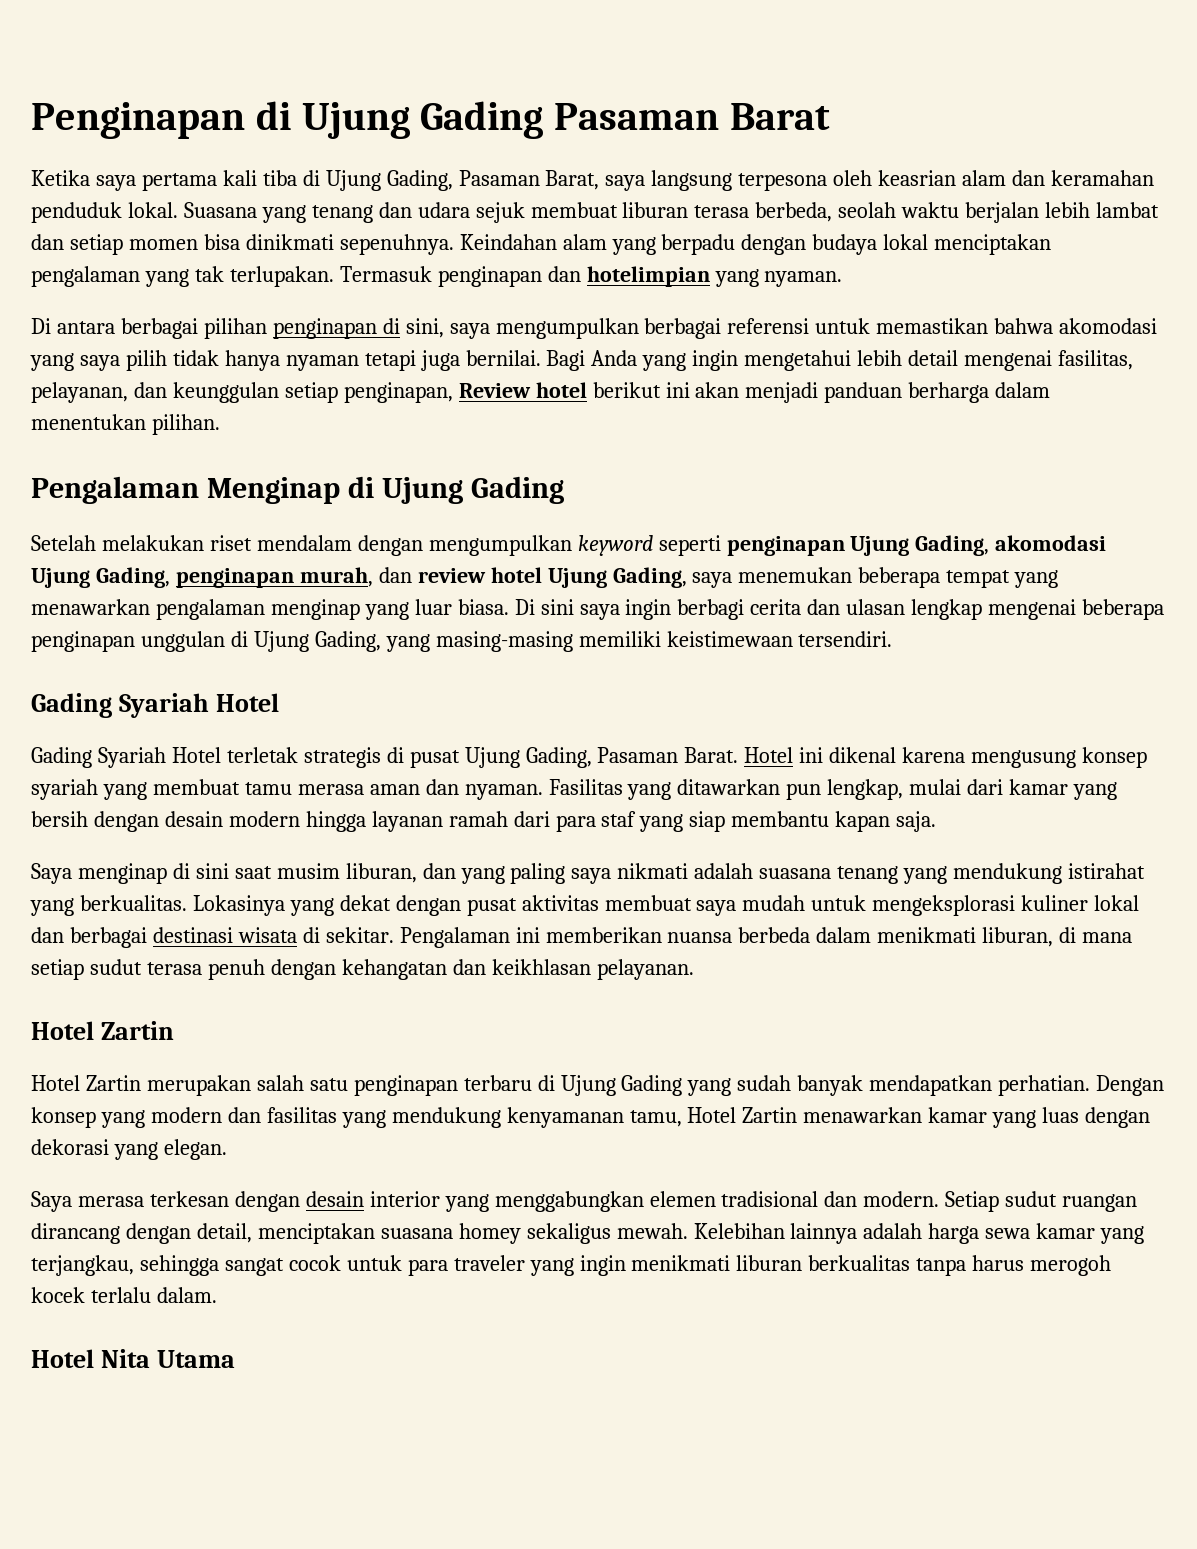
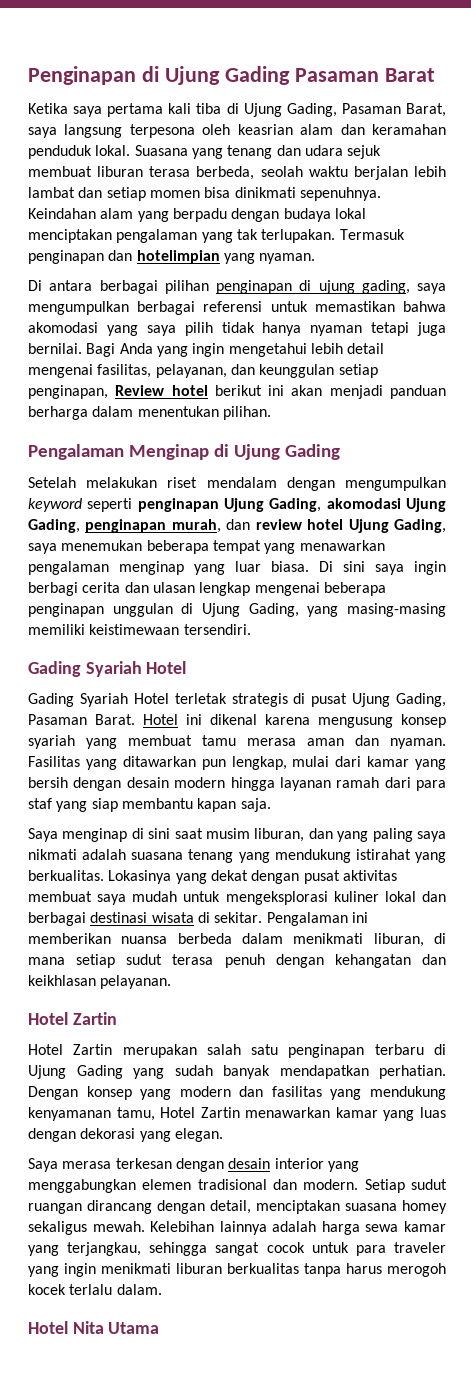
[405,318,444,338] sini, -> [318,280,410,294] ujung gading,

